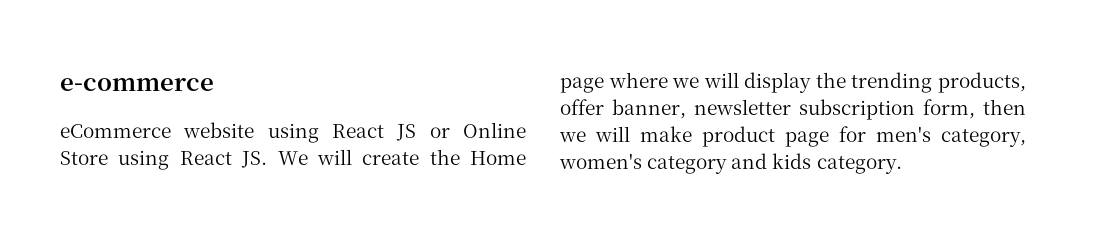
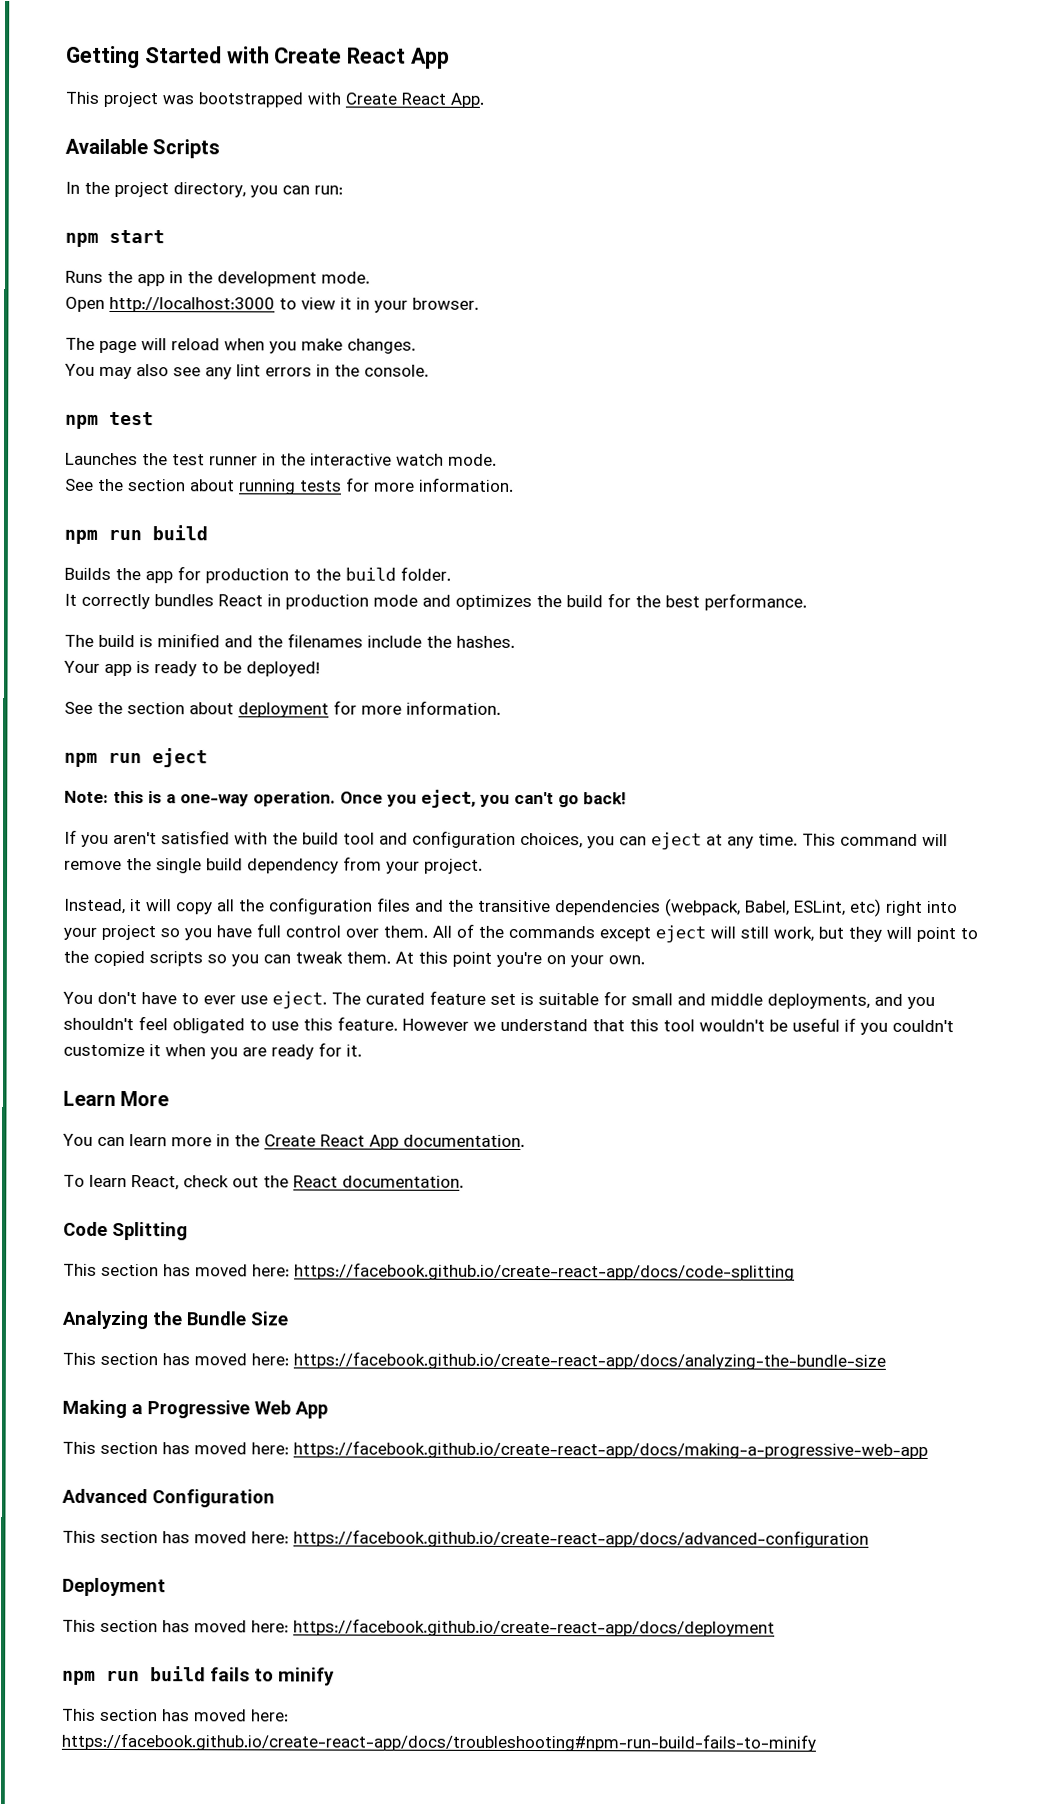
[60,78,214,91] [60,122,526,143] [60,149,526,170] [560,72,1026,93] [560,99,1026,120] [559,126,1026,147] [559,153,902,174] e-commerce // eCommerce website using React JS or Online Store using React JS. We will create the Home page where we will display the trending products, offer banner, newsletter subscription form, then we will make product page for men's category, women's category and kids category. -> [66,45,451,69] [65,91,484,108] [65,138,221,159] [65,181,343,198] [65,229,165,247] [65,270,370,287] [65,296,479,313] [65,337,416,354] [64,363,429,380] [65,411,154,429] [65,452,497,466] [65,477,514,495] [64,525,208,544] [64,566,451,584] [64,593,807,611] [64,633,515,648] [63,660,320,677] [64,700,501,718] [64,748,208,768] [64,789,626,808] [64,829,948,850] [64,856,483,874] [63,897,958,917] [63,923,978,943] [63,950,645,968] [62,990,935,1010] [63,1016,954,1035] [63,1042,362,1060] [63,1090,170,1107] [62,1133,525,1150] [63,1174,464,1191] [63,1221,188,1241] [63,1262,795,1281] [62,1310,289,1330] [62,1351,886,1370] [62,1399,328,1419] [62,1440,928,1459] [62,1488,275,1508] [62,1529,869,1548] [62,1577,166,1597] [62,1618,775,1637] [62,1666,335,1686] [62,1708,289,1722] [61,1732,816,1752] Getting Started with Create React App // This project was bootstrapped with Create React App. // Available Scripts // In the project directory, you can run: // npm start // Runs the app in the development mode. // Open http://localhost:3000 to view it in your browser. // The page will reload when you make changes. // You may also see any lint errors in the console. // npm test // Launches the test runner in the interactive watch mode. // See the section about running tests for more information. // npm run build // Builds the app for production to the build folder. // It correctly bundles React in production mode and optimizes the build for the best performance. // The build is minified and the filenames include the hashes. // Your app is ready to be deployed! // See the section about deployment for more information. // npm run eject // Note: this is a one-way operation. Once you eject, you can't go back! // If you aren't satisfied with the build tool and configuration choices, you can eject at any time. This command will remove the single build dependency from your project. // Instead, it will copy all the configuration files and the transitive dependencies (webpack, Babel, ESLint, etc) right into your project so you have full control over them. All of the commands except eject will still work, but they will point to the copied scripts so you can tweak them. At this point you're on your own. // You don't have to ever use eject. The curated feature set is suitable for small and middle deployments, and you shouldn't feel obligated to use this feature. However we understand that this tool wouldn't be useful if you couldn't customize it when you are ready for it. // Learn More // You can learn more in the Create React App documentation. // To learn React, check out the React documentation. // Code Splitting // This section has moved here: https://facebook.github.io/create-react-app/docs/code-splitting // Analyzing the Bundle Size // This section has moved here: https://facebook.github.io/create-react-app/docs/analyzing-the-bundle-size // Making a Progressive Web App // This section has moved here: https://facebook.github.io/create-react-app/docs/making-a-progressive-web-app // Advanced Configuration // This section has moved here: https://facebook.github.io/create-react-app/docs/advanced-configuration // Deployment // This section has moved here: https://facebook.github.io/create-react-app/docs/deployment // npm run build fails to minify // This section has moved here: https://facebook.github.io/create-react-app/docs/troubleshooting#npm-run-build-fails-to-minify

